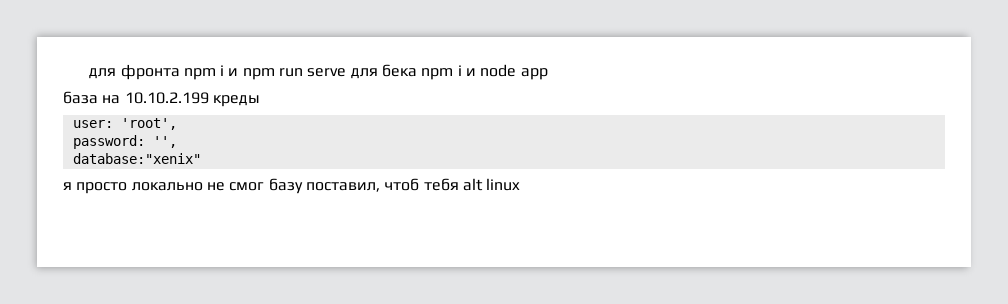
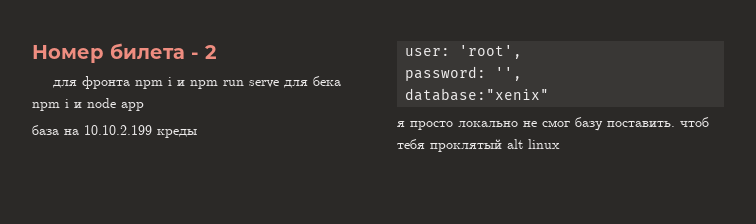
(89, 73) none -> [32,43,217,63] Номер билета - 2 //
[305,182,380,192] поставил, -> [607,121,675,127] поставить.
(459, 184) none -> [430,139,502,152] проклятый

